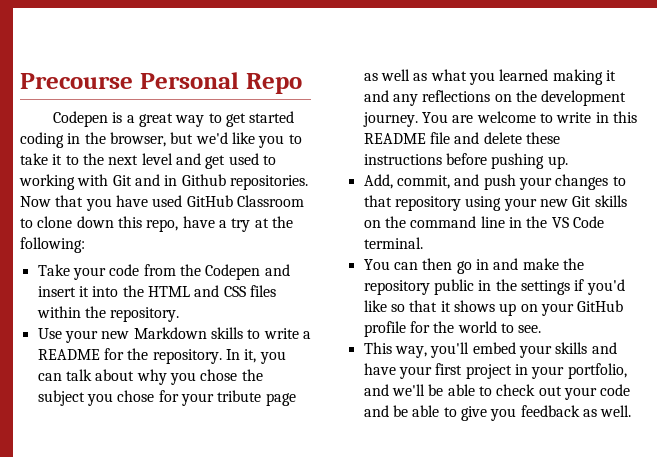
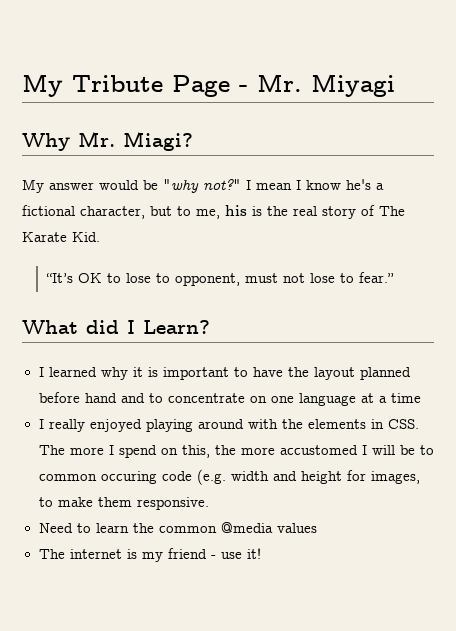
[20,72,302,94] [52,111,295,127] [20,132,302,148] [20,153,276,169] [19,174,308,190] [20,195,304,211] [20,216,293,232] [20,237,85,253] [37,264,290,280] [37,285,276,297] [36,306,180,322] [37,327,311,343] [37,348,286,364] [37,369,263,385] [37,390,296,406] [363,69,616,85] [363,90,627,106] [362,111,637,127] [363,132,560,144] [363,153,568,169] [363,174,626,190] [363,195,627,211] [363,216,604,228] [363,237,423,249] [363,258,584,274] [363,279,625,295] [363,300,624,316] [363,321,542,337] [363,342,617,358] [363,363,627,379] [363,384,631,400] [363,405,632,421] Precourse Personal Repo // Codepen is a great way to get started coding in the browser, but we'd like you to take it to the next level and get used to working with Git and in Github repositories. Now that you have used GitHub Classroom to clone down this repo, have a try at the following: // Take your code from the Codepen and insert it into the HTML and CSS files within the repository. // Use your new Markdown skills to write a README for the repository. In it, you can talk about why you chose the subject you chose for your tribute page as well as what you learned making it and any reflections on the development journey. You are welcome to write in this README file and delete these instructions before pushing up. // Add, commit, and push your changes to that repository using your new Git skills on the command line in the VS Code terminal. // You can then go in and make the repository public in the settings if you'd like so that it shows up on your GitHub profile for the world to see. // This way, you'll embed your skills and have your first project in your portfolio, and we'll be able to check out your code and be able to give you feedback as well. -> [22,74,395,97] [22,131,193,151] [22,179,384,193] [22,205,405,219] [22,232,100,242] [45,272,394,286] [22,320,210,334] [38,367,411,380] [38,392,421,406] [38,419,419,432] [38,445,434,458] [38,469,420,485] [38,497,209,510] [38,522,317,533] [38,548,261,562] My Tribute Page - Mr. Miyagi // Why Mr. Miagi? // My answer would be "why not?" I mean I know he's a fictional character, but to me, his is the real story of The Karate Kid. // “It’s OK to lose to opponent, must not lose to fear.” // What did I Learn? // I learned why it is important to have the layout planned before hand and to concentrate on one language at a time // I really enjoyed playing around with the elements in CSS. The more I spend on this, the more accustomed I will be to common occuring code (e.g. width and height for images, to make them responsive. // Need to learn the common @media values // The internet is my friend - use it!

